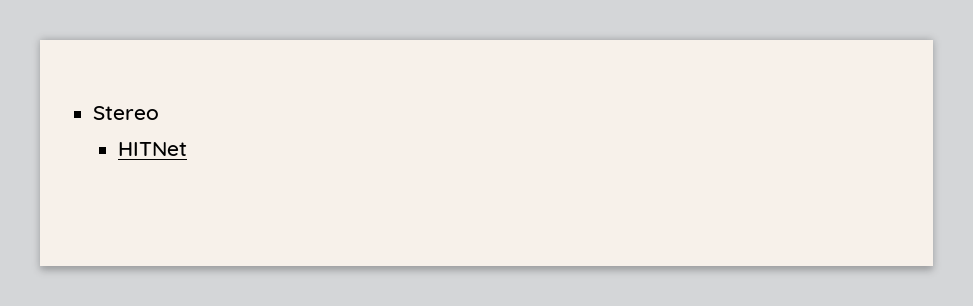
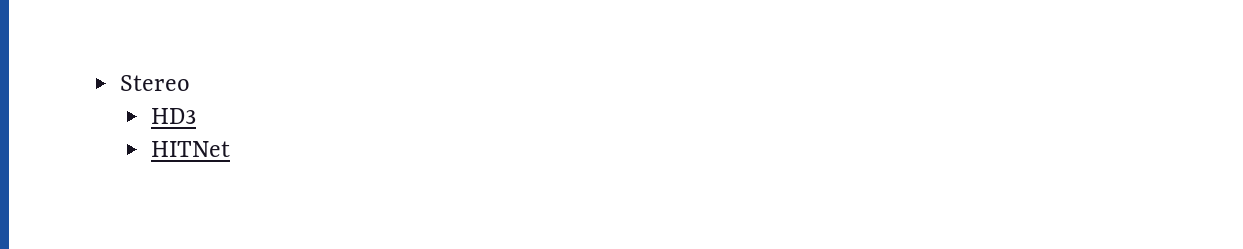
(160, 113) none -> [151,108,197,124] // HD3

